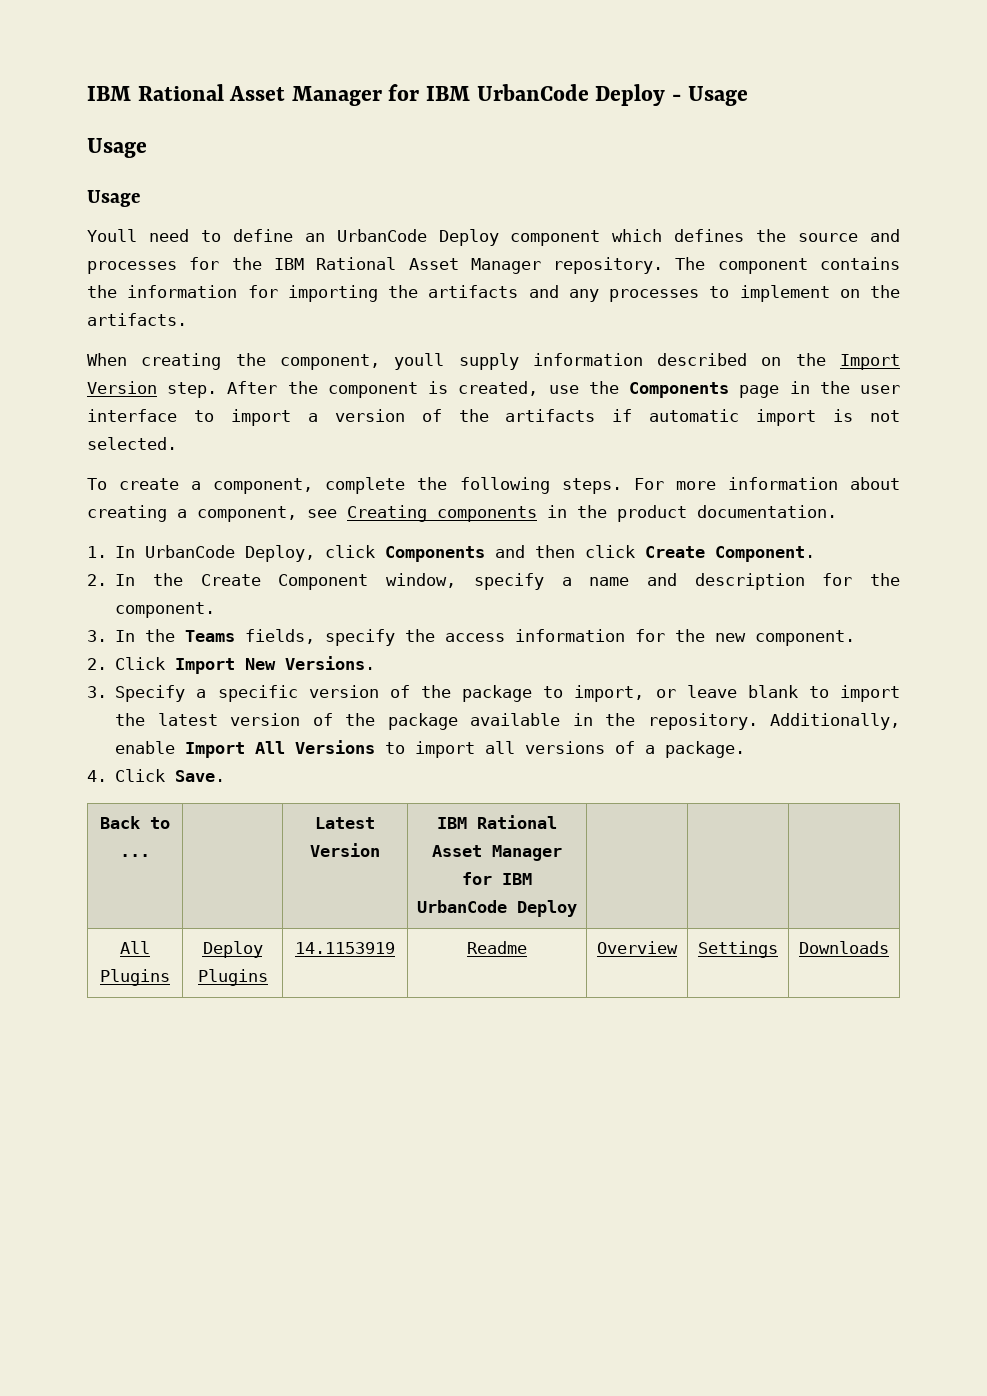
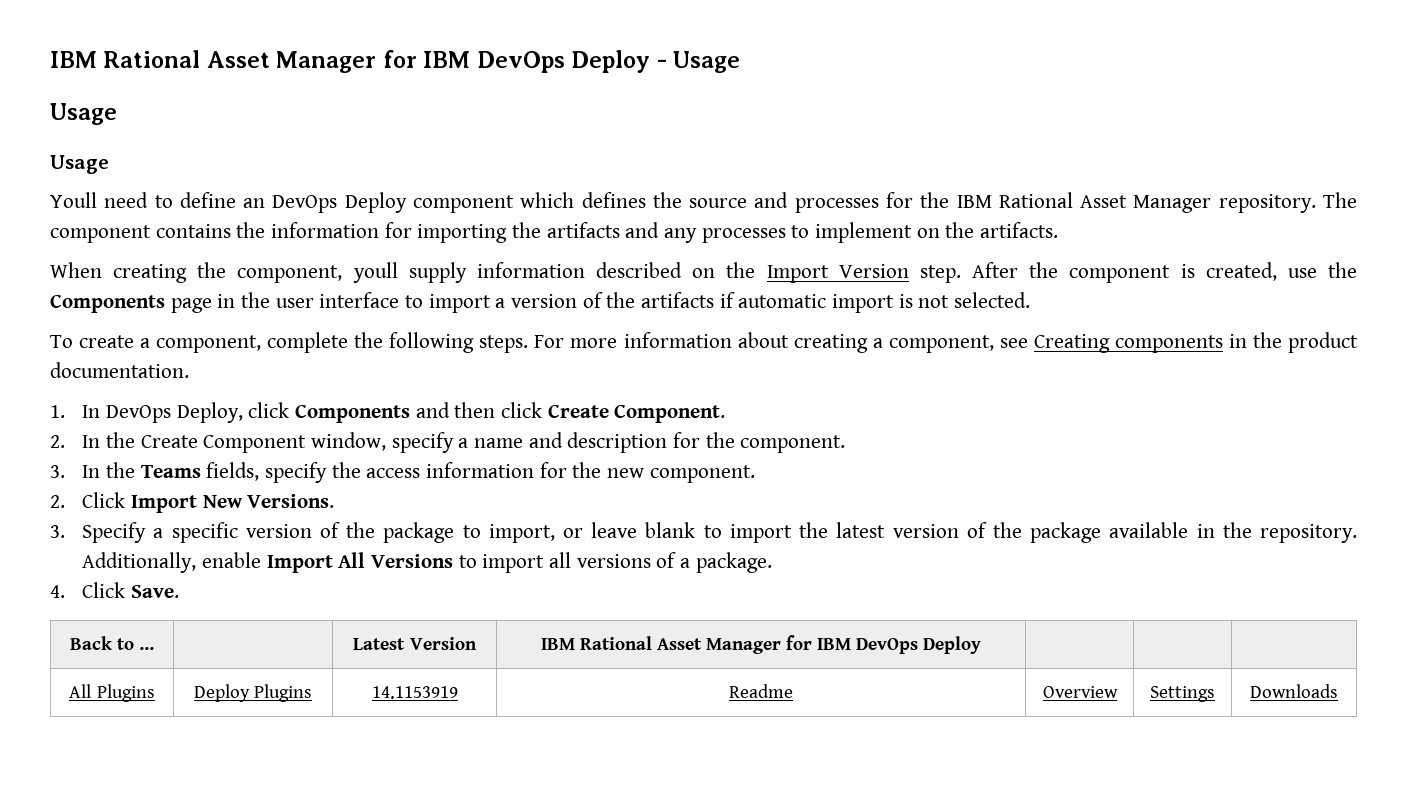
[87,84,589,106] IBM Rational Asset Manager for IBM UrbanCode -> [50,50,565,73] IBM Rational Asset Manager for IBM DevOps
[336,229,427,242] UrbanCode -> [272,195,338,213] DevOps
[145,545,236,558] UrbanCode -> [105,405,171,423] DevOps
[417,900,507,913] UrbanCode -> [856,638,919,654] DevOps

